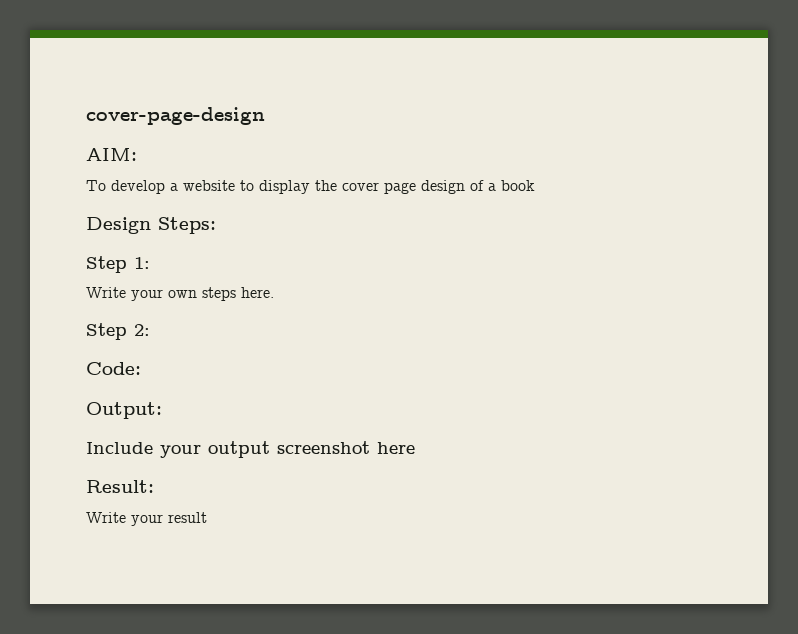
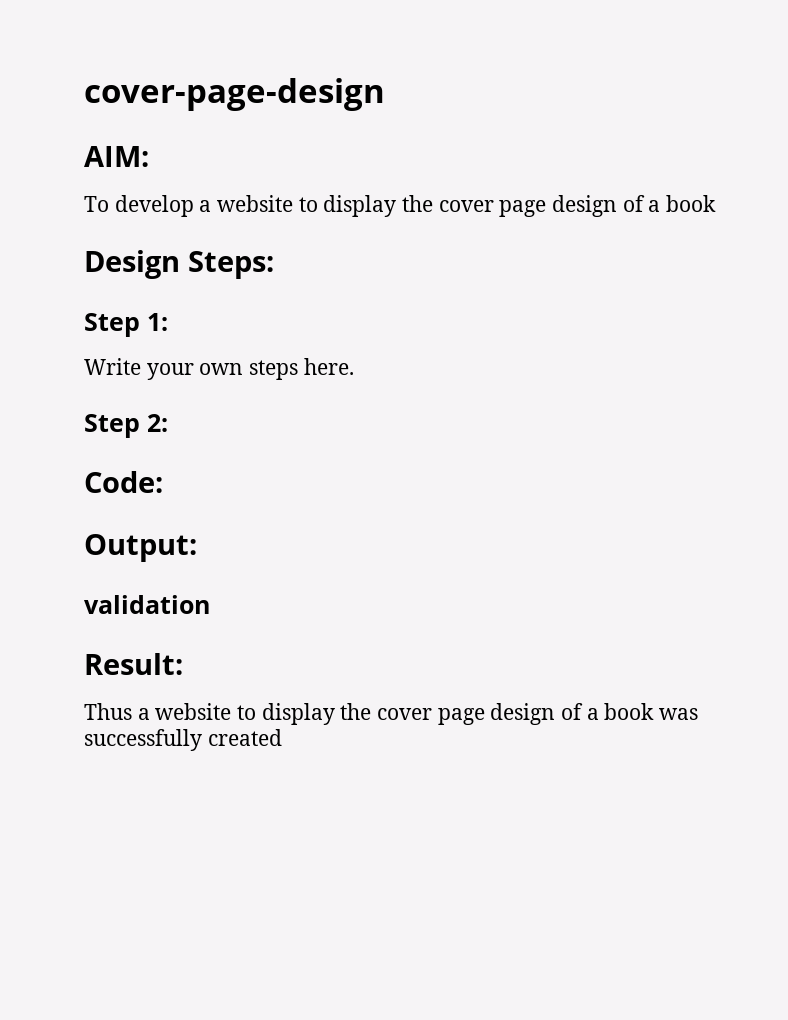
[86,441,415,458] [86,480,154,493] [86,512,207,526] Include your output screenshot here // Result: // Write your result -> [84,595,210,614] [84,653,183,675] [84,703,699,725] [84,729,282,751] validation // Result: // Thus a website to display the cover page design of a book was successfully created

